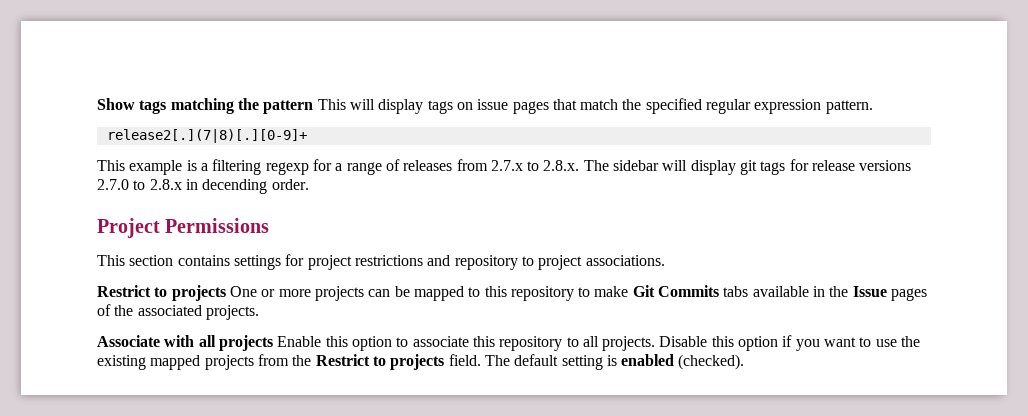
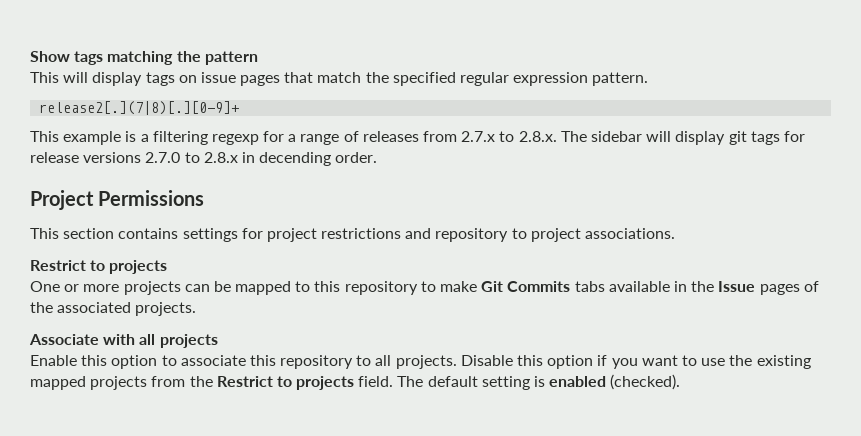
(314, 107) none -> (258, 58) //
(226, 293) none -> (168, 267) //
(273, 343) none -> (218, 341) //

